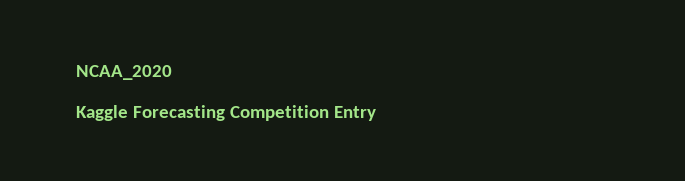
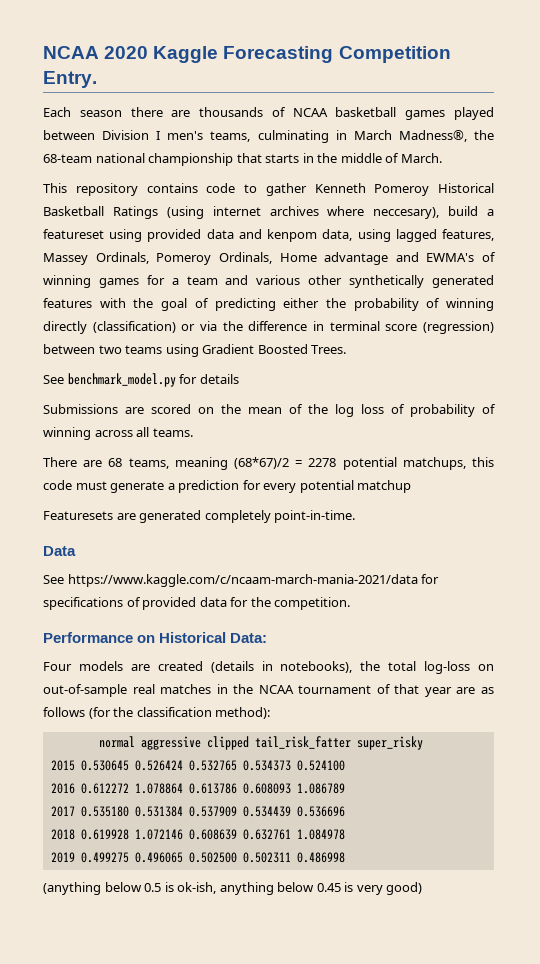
[76,65,172,80] NCAA_2020 // -> [43,46,149,59] NCAA 2020
[333,106,376,121] Entry -> [43,71,97,88] [43,107,494,120] [43,130,494,143] [43,153,442,166] [43,183,494,196] [43,206,494,219] [43,229,495,242] [43,252,496,265] [43,275,494,288] [43,298,494,311] [43,321,494,334] [43,344,347,357] [43,373,239,387] [43,404,496,417] [43,427,193,440] [43,457,494,470] [43,480,412,493] [43,510,356,523] [43,546,76,556] [43,574,440,587] [43,597,351,610] [43,632,268,643] [43,661,494,674] [43,684,495,697] [43,707,271,719] [98,736,423,750] [50,760,345,771] [50,783,345,794] [50,806,345,817] [50,829,345,840] [50,852,345,863] [43,882,423,895] Entry. // Each season there are thousands of NCAA basketball games played between Division I men's teams, culminating in March Madness®, the 68-team national championship that starts in the middle of March. // This repository contains code to gather Kenneth Pomeroy Historical Basketball Ratings (using internet archives where neccesary), build a featureset using provided data and kenpom data, using lagged features, Massey Ordinals, Pomeroy Ordinals, Home advantage and EWMA's of winning games for a team and various other synthetically generated features with the goal of predicting either the probability of winning directly (classification) or via the difference in terminal score (regression) between two teams using Gradient Boosted Trees. // See benchmark_model.py for details // Submissions are scored on the mean of the log loss of probability of winning across all teams. // There are 68 teams, meaning (68*67)/2 = 2278 potential matchups, this code must generate a prediction for every potential matchup // Featuresets are generated completely point-in-time. // Data // See https://www.kaggle.com/c/ncaam-march-mania-2021/data for specifications of provided data for the competition. // Performance on Historical Data: // Four models are created (details in notebooks), the total log-loss on out-of-sample real matches in the NCAA tournament of that year are as follows (for the classification method): // normal aggressive clipped tail_risk_fatter super_risky // 2015 0.530645 0.526424 0.532765 0.534373 0.524100 // 2016 0.612272 1.078864 0.613786 0.608093 1.086789 // 2017 0.535180 0.531384 0.537909 0.534439 0.536696 // 2018 0.619928 1.072146 0.608639 0.632761 1.084978 // 2019 0.499275 0.496065 0.502500 0.502311 0.486998 // (anything below 0.5 is ok-ish, anything below 0.45 is very good)

